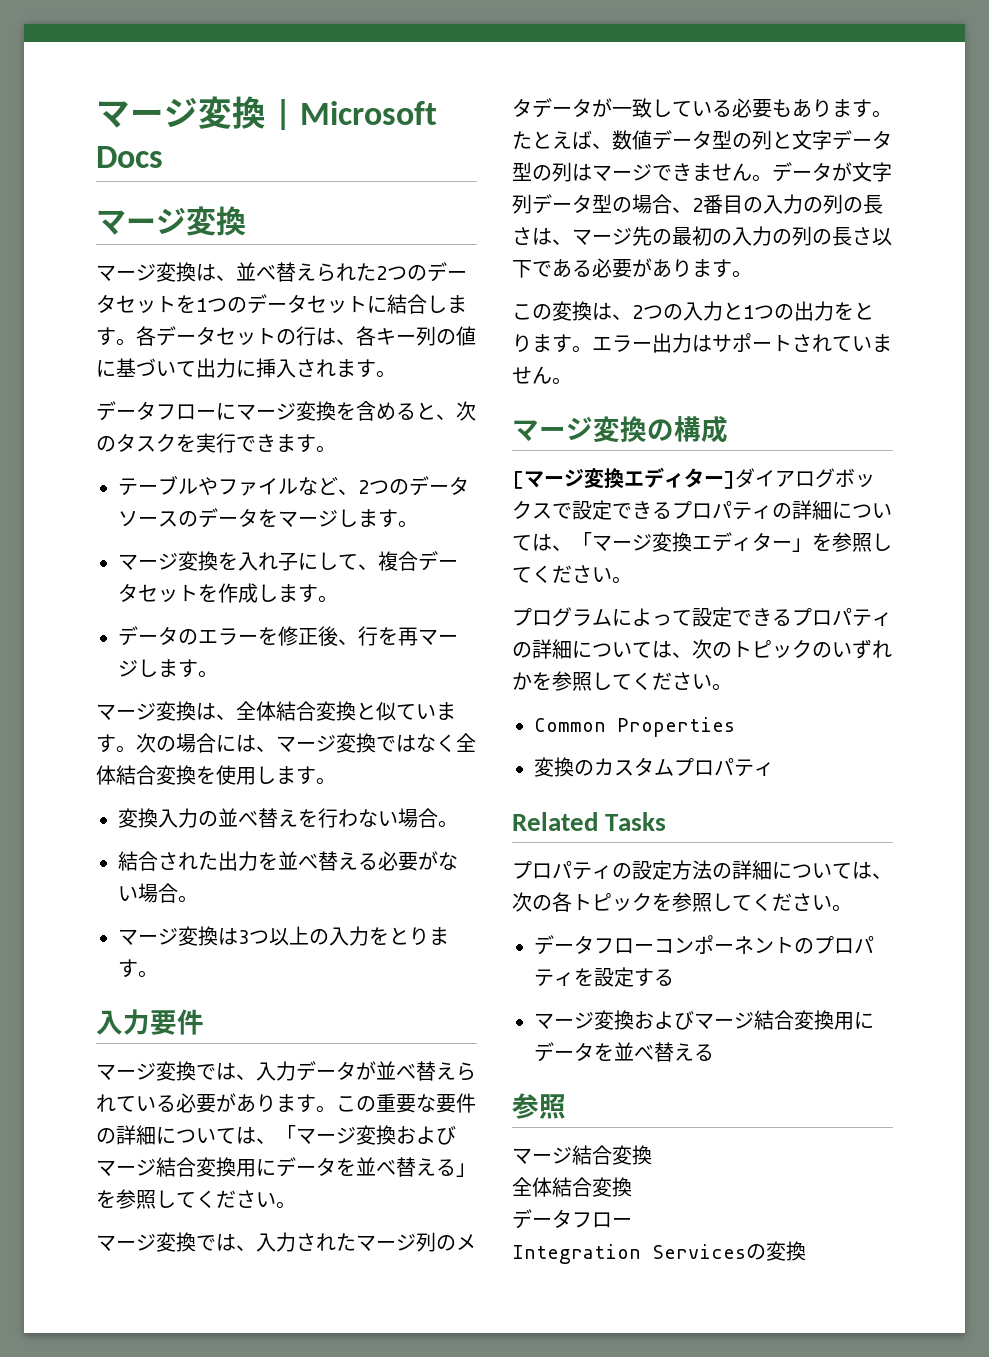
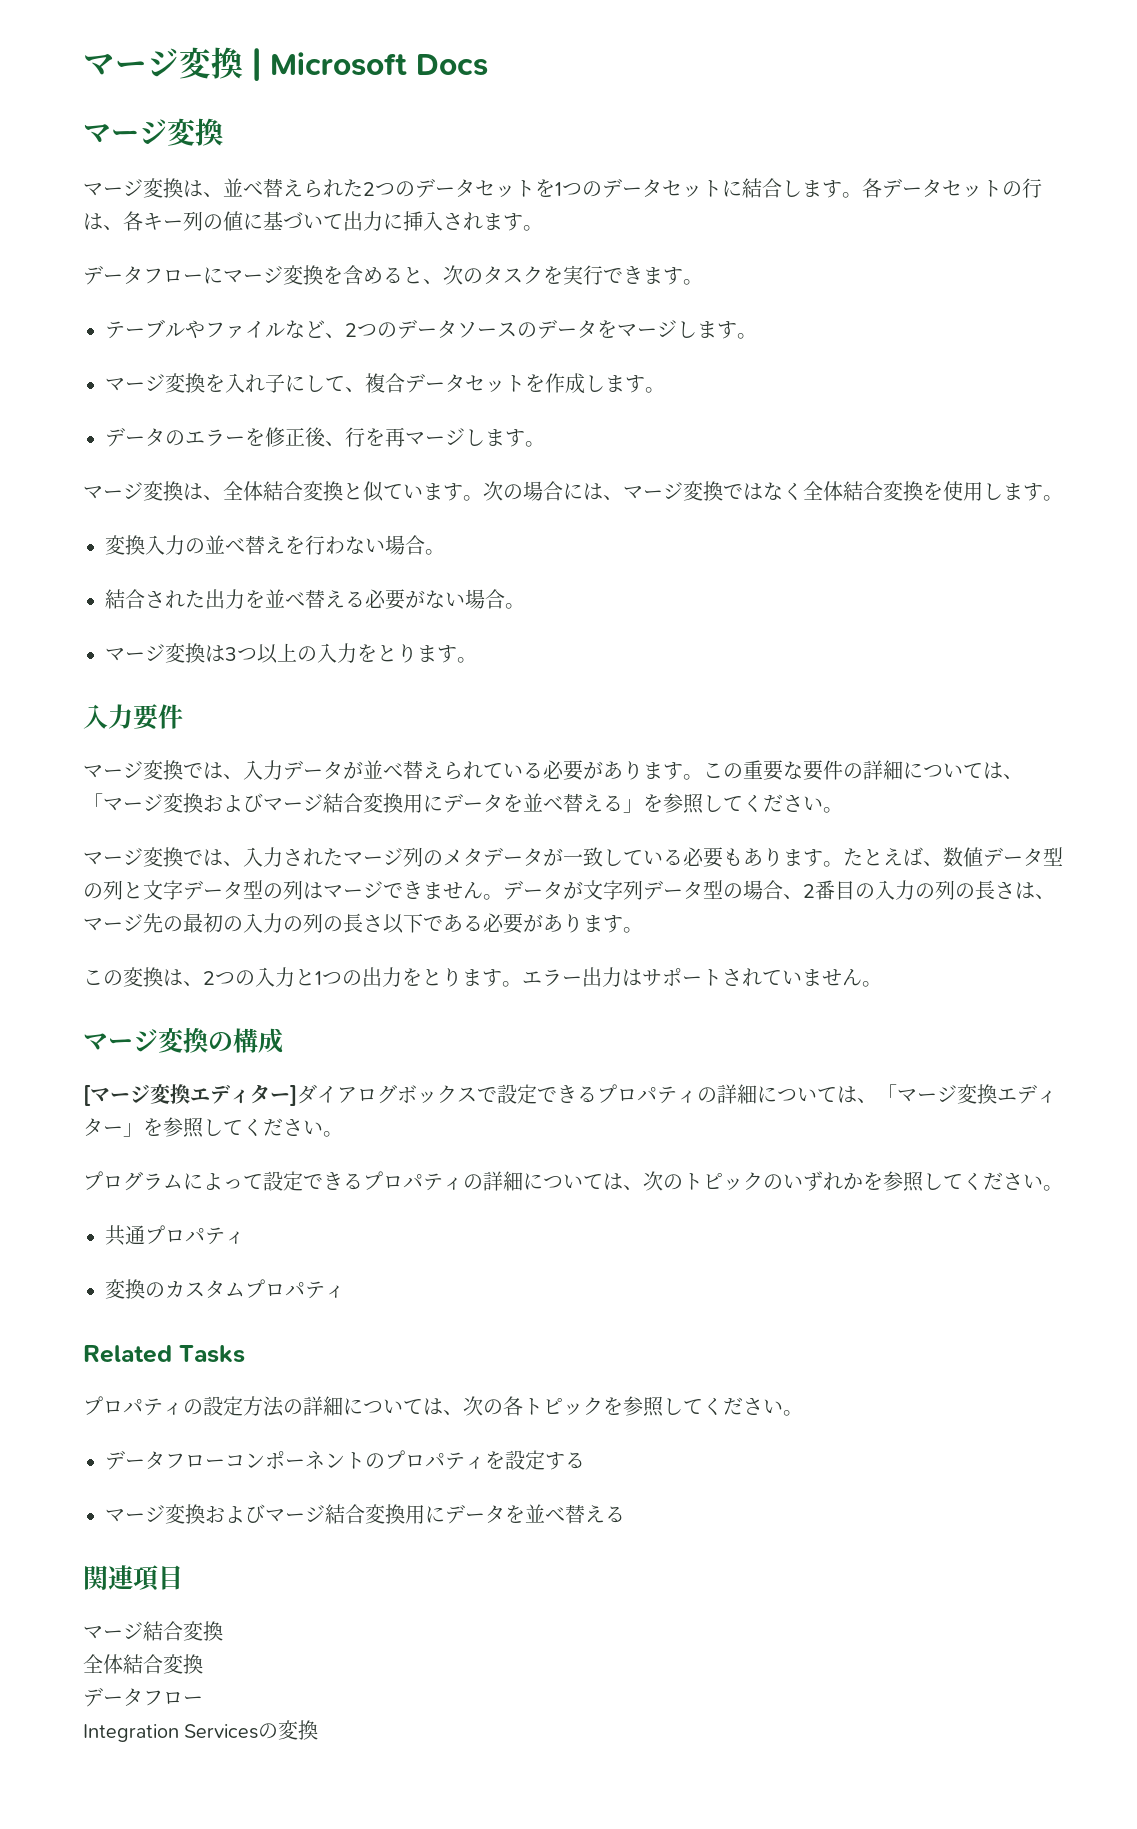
[534,717,735,737] Common Properties -> [105,1225,245,1246] 共通プロパティ
[512,1093,566,1119] 参照 -> [83,1565,183,1591] 関連項目

